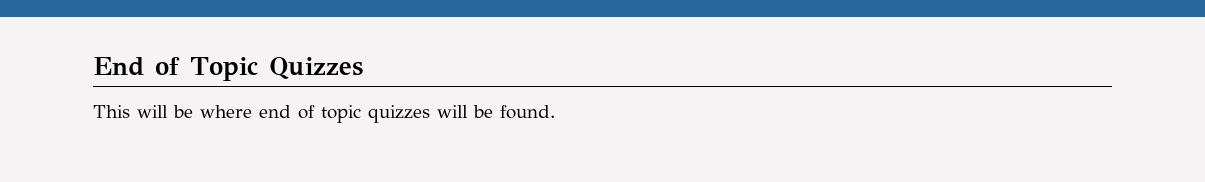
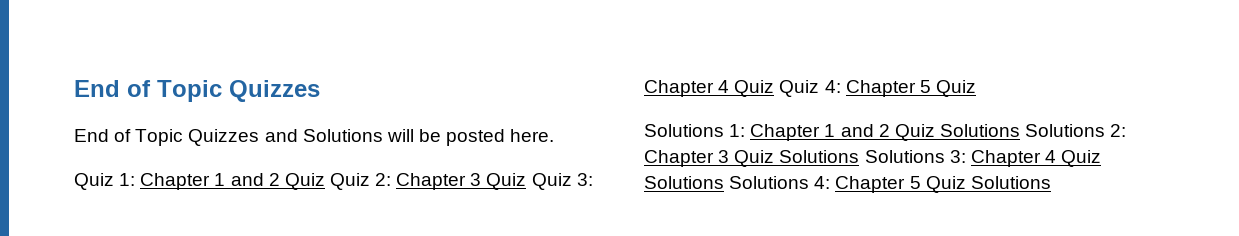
[93,105,555,123] This will be where end of topic quizzes will be found. -> [74,129,555,146] [74,173,593,190] [644,80,976,97] [644,124,1127,141] [644,150,1102,167] [644,176,1051,193] End of Topic Quizzes and Solutions will be posted here. // Quiz 1: Chapter 1 and 2 Quiz Quiz 2: Chapter 3 Quiz Quiz 3: Chapter 4 Quiz Quiz 4: Chapter 5 Quiz // Solutions 1: Chapter 1 and 2 Quiz Solutions Solutions 2: Chapter 3 Quiz Solutions Solutions 3: Chapter 4 Quiz Solutions Solutions 4: Chapter 5 Quiz Solutions

